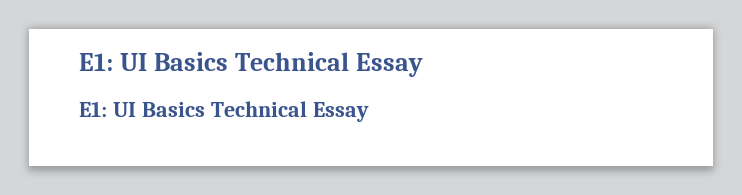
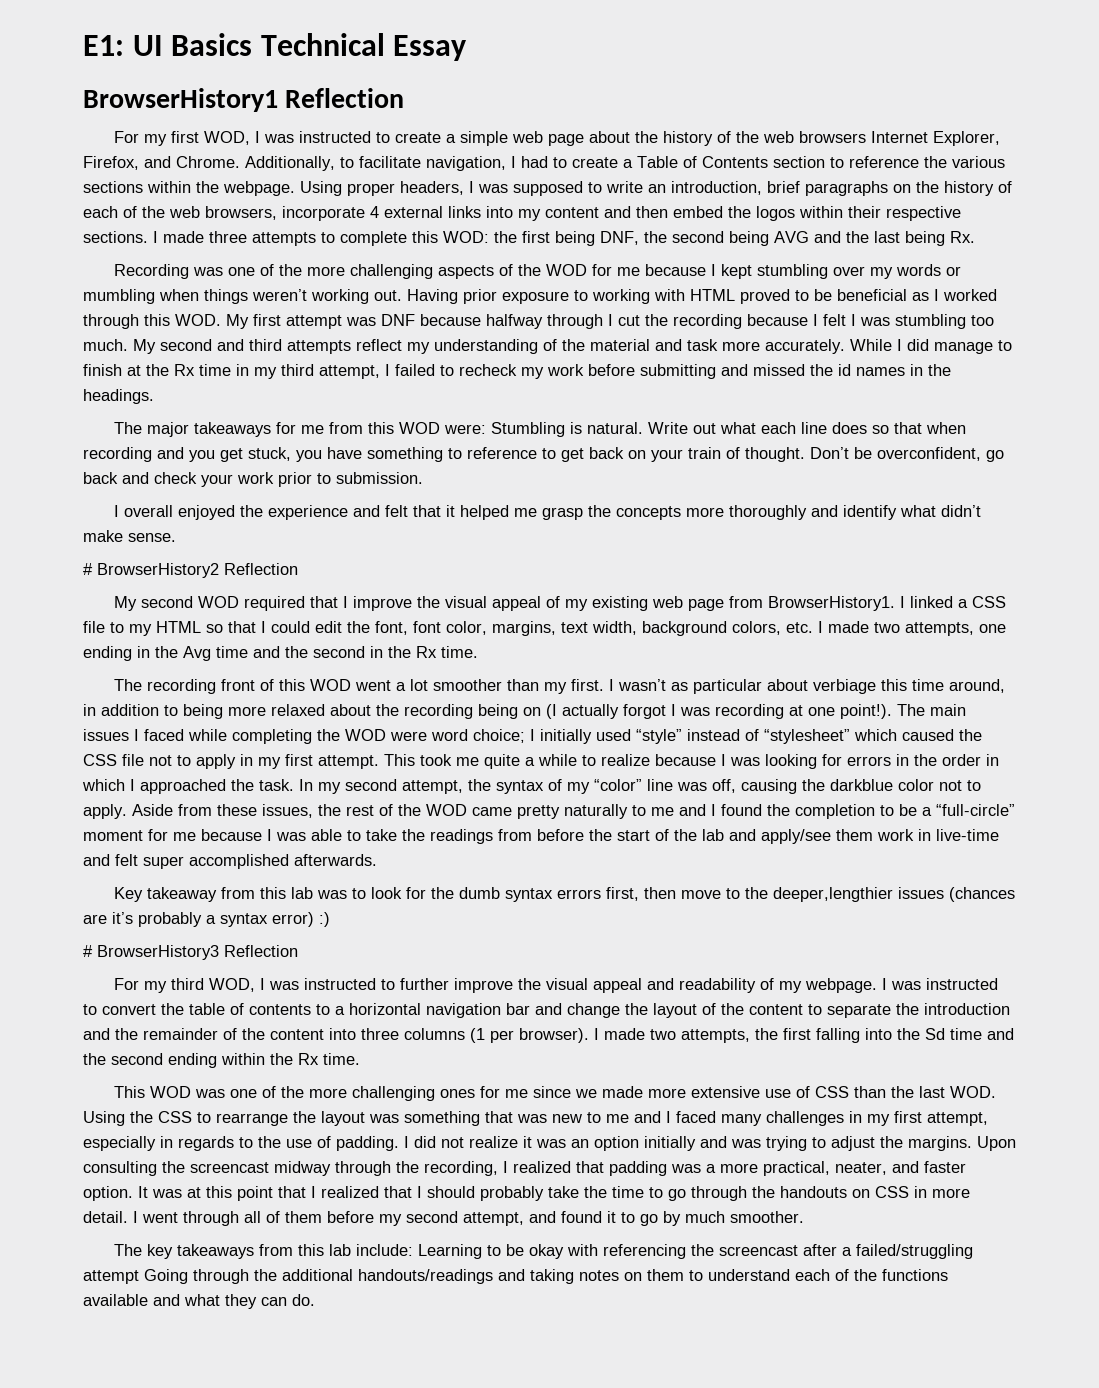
[79,101,369,122] E1: UI Basics Technical Essay -> [83,88,405,112] [114,131,1001,146] [83,156,1005,171] [83,181,1012,196] [83,206,961,221] [83,231,975,246] [114,264,962,279] [83,289,997,304] [83,314,994,329] [83,339,1012,354] [83,364,951,379] [83,389,154,404] [114,422,967,437] [83,447,1004,462] [83,472,423,487] [114,505,982,520] [83,530,176,542] [83,563,298,578] [114,596,1007,611] [83,621,1006,636] [83,646,478,661] [114,679,1006,694] [83,704,966,719] [83,729,982,744] [83,754,999,769] [82,779,981,794] [83,804,1015,819] [83,829,999,844] [83,854,377,869] [114,887,1016,902] [83,912,330,927] [83,945,298,960] [114,978,999,993] [83,1003,1010,1018] [83,1028,1014,1043] [83,1053,360,1068] [114,1086,997,1101] [83,1111,988,1126] [83,1136,1016,1151] [83,1161,966,1176] [83,1186,970,1201] [83,1211,804,1226] [114,1244,974,1259] [83,1269,948,1284] [83,1294,315,1309] BrowserHistory1 Reflection // For my first WOD, I was instructed to create a simple web page about the history of the web browsers Internet Explorer, Firefox, and Chrome. Additionally, to facilitate navigation, I had to create a Table of Contents section to reference the various sections within the webpage. Using proper headers, I was supposed to write an introduction, brief paragraphs on the history of each of the web browsers, incorporate 4 external links into my content and then embed the logos within their respective sections. I made three attempts to complete this WOD: the first being DNF, the second being AVG and the last being Rx. // Recording was one of the more challenging aspects of the WOD for me because I kept stumbling over my words or mumbling when things weren’t working out. Having prior exposure to working with HTML proved to be beneficial as I worked through this WOD. My first attempt was DNF because halfway through I cut the recording because I felt I was stumbling too much. My second and third attempts reflect my understanding of the material and task more accurately. While I did manage to finish at the Rx time in my third attempt, I failed to recheck my work before submitting and missed the id names in the headings. // The major takeaways for me from this WOD were: Stumbling is natural. Write out what each line does so that when recording and you get stuck, you have something to reference to get back on your train of thought. Don’t be overconfident, go back and check your work prior to submission. // I overall enjoyed the experience and felt that it helped me grasp the concepts more thoroughly and identify what didn’t make sense. // # BrowserHistory2 Reflection // My second WOD required that I improve the visual appeal of my existing web page from BrowserHistory1. I linked a CSS file to my HTML so that I could edit the font, font color, margins, text width, background colors, etc. I made two attempts, one ending in the Avg time and the second in the Rx time. // The recording front of this WOD went a lot smoother than my first. I wasn’t as particular about verbiage this time around, in addition to being more relaxed about the recording being on (I actually forgot I was recording at one point!). The main issues I faced while completing the WOD were word choice; I initially used “style” instead of “stylesheet” which caused the CSS file not to apply in my first attempt. This took me quite a while to realize because I was looking for errors in the order in which I approached the task. In my second attempt, the syntax of my “color” line was off, causing the darkblue color not to apply. Aside from these issues, the rest of the WOD came pretty naturally to me and I found the completion to be a “full-circle” moment for me because I was able to take the readings from before the start of the lab and apply/see them work in live-time and felt super accomplished afterwards. // Key takeaway from this lab was to look for the dumb syntax errors first, then move to the deeper,lengthier issues (chances are it’s probably a syntax error) :) // # BrowserHistory3 Reflection // For my third WOD, I was instructed to further improve the visual appeal and readability of my webpage. I was instructed to convert the table of contents to a horizontal navigation bar and change the layout of the content to separate the introduction and the remainder of the content into three columns (1 per browser). I made two attempts, the first falling into the Sd time and the second ending within the Rx time. // This WOD was one of the more challenging ones for me since we made more extensive use of CSS than the last WOD. Using the CSS to rearrange the layout was something that was new to me and I faced many challenges in my first attempt, especially in regards to the use of padding. I did not realize it was an option initially and was trying to adjust the margins. Upon consulting the screencast midway through the recording, I realized that padding was a more practical, neater, and faster option. It was at this point that I realized that I should probably take the time to go through the handouts on CSS in more detail. I went through all of them before my second attempt, and found it to go by much smoother. // The key takeaways from this lab include: Learning to be okay with referencing the screencast after a failed/struggling attempt Going through the additional handouts/readings and taking notes on them to understand each of the functions available and what they can do.

